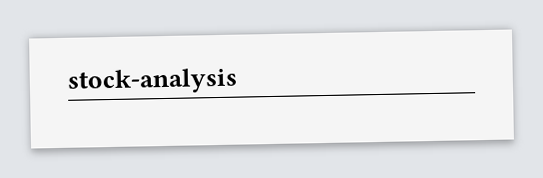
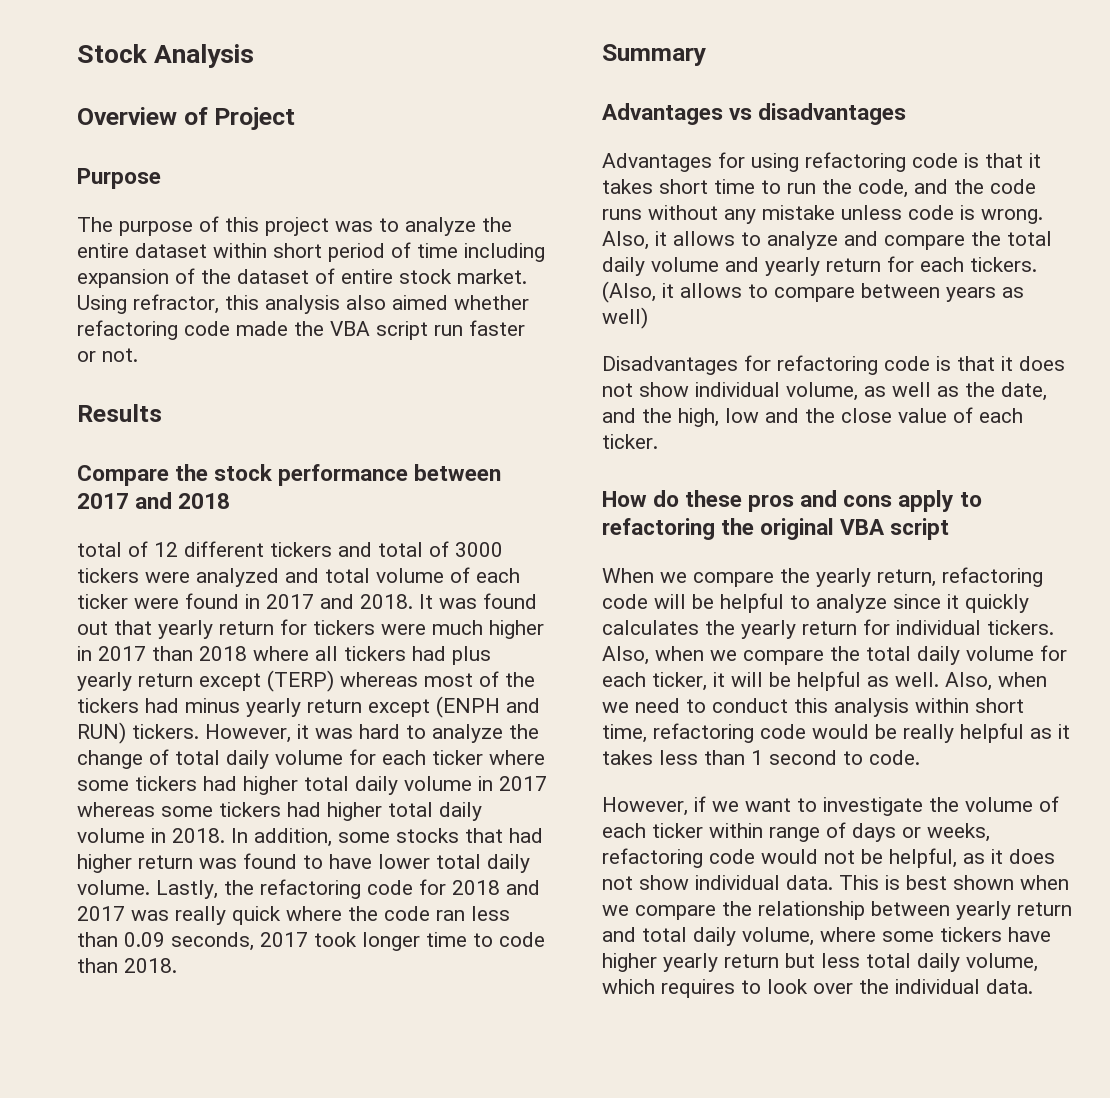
[67,67,238,95] stock-analysis -> [77,44,255,68] [77,107,296,130] [77,168,161,189] [77,216,512,236] [77,242,545,262] [77,268,527,288] [77,294,529,314] [77,320,525,340] [77,348,138,362] [77,404,162,422] [77,464,502,486] [77,492,231,509] [77,541,503,557] [77,567,520,587] [77,593,537,609] [77,619,544,639] [77,646,491,665] [77,670,535,692] [77,696,540,718] [77,722,539,744] [77,749,545,769] [77,776,547,795] [77,802,482,821] [77,828,543,847] [77,853,530,873] [77,879,540,899] [77,906,510,925] [77,932,545,951] [77,958,177,973] [602,44,706,66] [602,103,907,125] [602,152,1041,172] [602,179,1036,198] [602,205,1043,224] [602,231,1052,250] [602,256,1037,276] [602,281,1024,303] [602,307,648,329] [602,355,1065,375] [602,382,1047,401] [602,407,1023,427] [602,434,658,449] [602,490,982,512] [602,518,950,540] [602,567,1043,587] [602,593,1029,613] [602,619,1054,639] [602,645,1067,665] [602,671,1047,691] [602,698,1024,717] [602,723,1070,743] [602,750,920,765] [602,796,1059,816] [602,822,990,842] [602,848,1055,868] [602,875,1069,890] [602,901,1072,920] [602,927,1051,946] [602,953,1038,972] [602,979,1033,998] Stock Analysis // Overview of Project // Purpose // The purpose of this project was to analyze the entire dataset within short period of time including expansion of the dataset of entire stock market. Using refractor, this analysis also aimed whether refactoring code made the VBA script run faster or not. // Results // Compare the stock performance between 2017 and 2018 // total of 12 different tickers and total of 3000 tickers were analyzed and total volume of each ticker were found in 2017 and 2018. It was found out that yearly return for tickers were much higher in 2017 than 2018 where all tickers had plus yearly return except (TERP) whereas most of the tickers had minus yearly return except (ENPH and RUN) tickers. However, it was hard to analyze the change of total daily volume for each ticker where some tickers had higher total daily volume in 2017 whereas some tickers had higher total daily volume in 2018. In addition, some stocks that had higher return was found to have lower total daily volume. Lastly, the refactoring code for 2018 and 2017 was really quick where the code ran less than 0.09 seconds, 2017 took longer time to code than 2018. // Summary // Advantages vs disadvantages // Advantages for using refactoring code is that it takes short time to run the code, and the code runs without any mistake unless code is wrong. Also, it allows to analyze and compare the total daily volume and yearly return for each tickers. (Also, it allows to compare between years as well) // Disadvantages for refactoring code is that it does not show individual volume, as well as the date, and the high, low and the close value of each ticker. // How do these pros and cons apply to refactoring the original VBA script // When we compare the yearly return, refactoring code will be helpful to analyze since it quickly calculates the yearly return for individual tickers. Also, when we compare the total daily volume for each ticker, it will be helpful as well. Also, when we need to conduct this analysis within short time, refactoring code would be really helpful as it takes less than 1 second to code. // However, if we want to investigate the volume of each ticker within range of days or weeks, refactoring code would not be helpful, as it does not show individual data. This is best shown when we compare the relationship between yearly return and total daily volume, where some tickers have higher yearly return but less total daily volume, which requires to look over the individual data.

